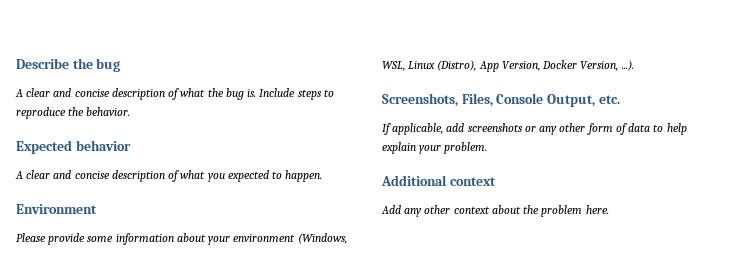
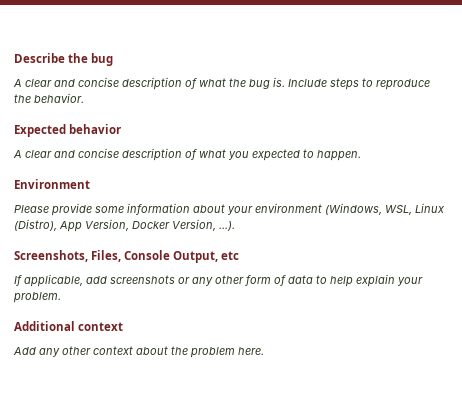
[598,95,620,104] etc. -> [221,251,240,260] etc

